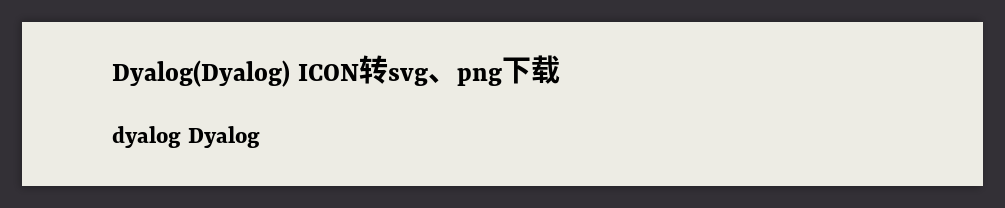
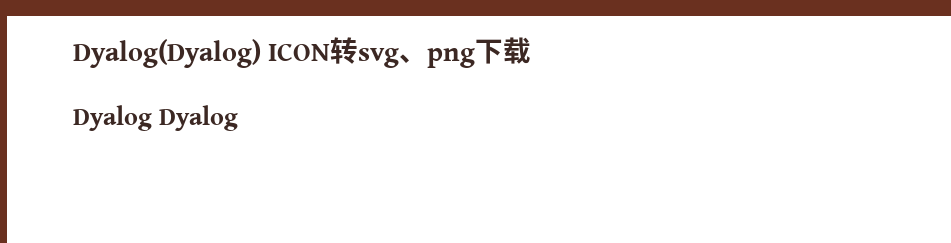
[112,126,181,148] dyalog -> [73,105,152,131] Dyalog

